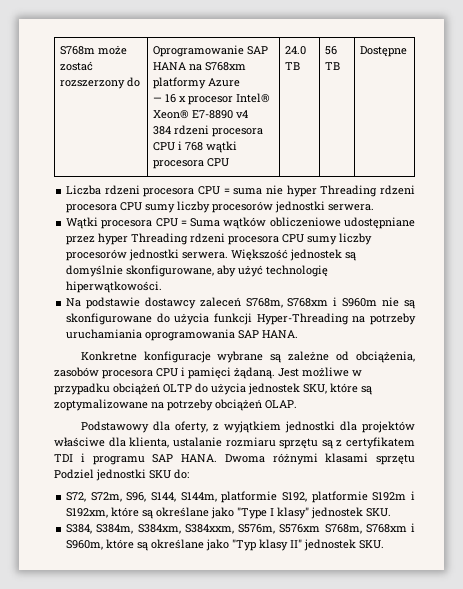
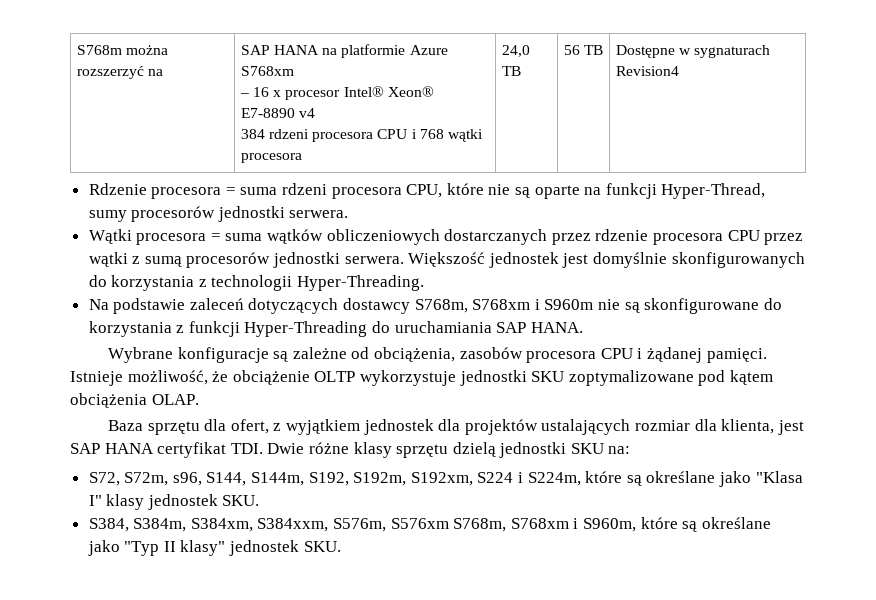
[97,46,127,55] [59,61,93,71] [59,77,140,89] [152,45,244,57] może zostać rozszerzony do | Oprogramowanie -> [126,45,169,55] [76,66,164,79] można rozszerzyć na |
[204,62,246,71] [152,77,240,89] [152,97,162,102] S768xm platformy Azure // — -> [341,44,448,58] [240,66,294,76] [239,93,249,97] platformie Azure S768xm // –
[206,158,229,167] [284,46,306,55] CPU | 24.0 -> [501,45,530,57] | 24,0
[66,185,416,197] [66,201,211,213] // Liczba rdzeni procesora CPU = suma nie hyper Threading rdzeni procesora CPU sumy liczby -> [679,45,771,58] [615,66,679,76] [88,183,766,199] [88,210,127,222] w sygnaturach Revision4 // Rdzenie procesora = suma rdzeni procesora CPU, które nie są oparte na funkcji Hyper-Thread, sumy
[155,217,415,229] [66,233,373,245] CPU = Suma wątków obliczeniowe udostępniane przez hyper Threading rdzeni procesora CPU sumy liczby -> [210,229,804,245] [88,252,182,267] = suma wątków obliczeniowych dostarczanych przez rdzenie procesora CPU przez wątki z sumą
[345,252,358,261] [66,265,329,277] [66,281,163,293] są domyślnie skonfigurowane, aby użyć technologię hiperwątkowości. -> [562,252,805,268] [88,275,425,291] jest domyślnie skonfigurowanych do korzystania z technologii Hyper-Threading.
[144,297,241,309] dostawcy zaleceń -> [189,298,411,314] zaleceń dotyczących dostawcy
[174,313,416,325] [66,329,236,341] użycia funkcji Hyper-Threading na potrzeby uruchamiania oprogramowania -> [88,321,492,337] korzystania z funkcji Hyper-Threading do uruchamiania
[80,351,264,363] Konkretne konfiguracje wybrane -> [108,347,269,363] Wybrane konfiguracje
[188,367,362,379] [54,383,373,395] [54,399,297,411] [80,421,208,433] pamięci żądaną. Jest możliwe w przypadku obciążeń OLTP do użycia jednostek SKU, które są zoptymalizowane na potrzeby obciążeń OLAP. // Podstawowy dla oferty, -> [647,347,767,363] [70,370,773,386] [70,393,199,408] [108,419,269,435] żądanej pamięci. Istnieje możliwość, że obciążenie OLTP wykorzystuje jednostki SKU zoptymalizowane pod kątem obciążenia OLAP. // Baza sprzętu dla ofert,
[284,421,335,433] jednostki -> [363,419,434,435] jednostek
[54,437,415,449] [54,453,415,465] [54,469,189,481] właściwe dla klienta, ustalanie rozmiaru sprzętu są z certyfikatem TDI i programu SAP HANA. Dwoma różnymi klasami sprzętu Podziel jednostki SKU do: -> [541,419,804,435] [70,442,631,458] ustalających rozmiar dla klienta, jest SAP HANA certyfikat TDI. Dwie różne klasy sprzętu dzielą jednostki SKU na:
[126,492,147,502] S96, -> [172,472,202,486] s96,
[221,491,416,503] [66,507,310,519] platformie S192, platformie S192m i S192xm, które są określane jako "Type I klasy" -> [308,471,803,487] [88,494,145,510] S192, S192m, S192xm, S224 i S224m, które są określane jako "Klasa I" klasy
[259,539,303,551] klasy II" -> [163,540,226,556] II klasy"

